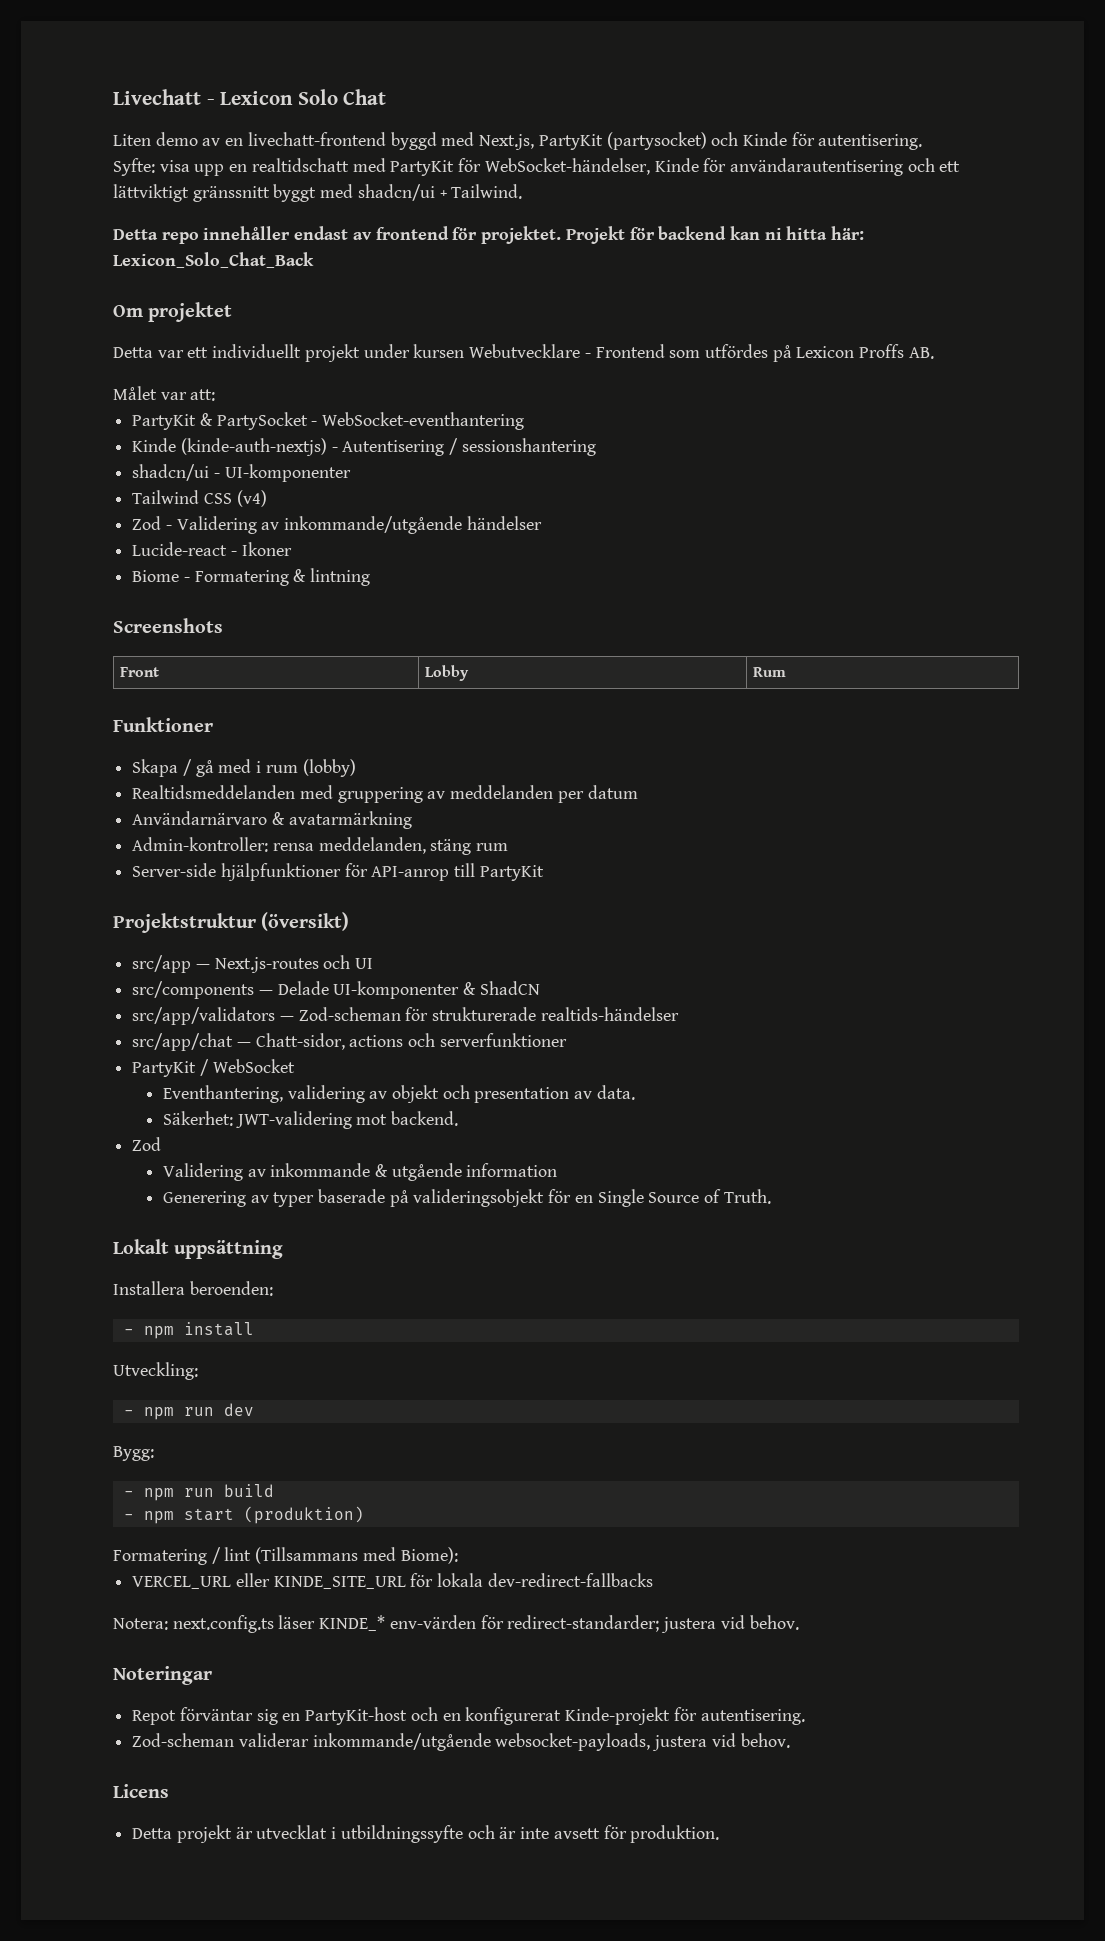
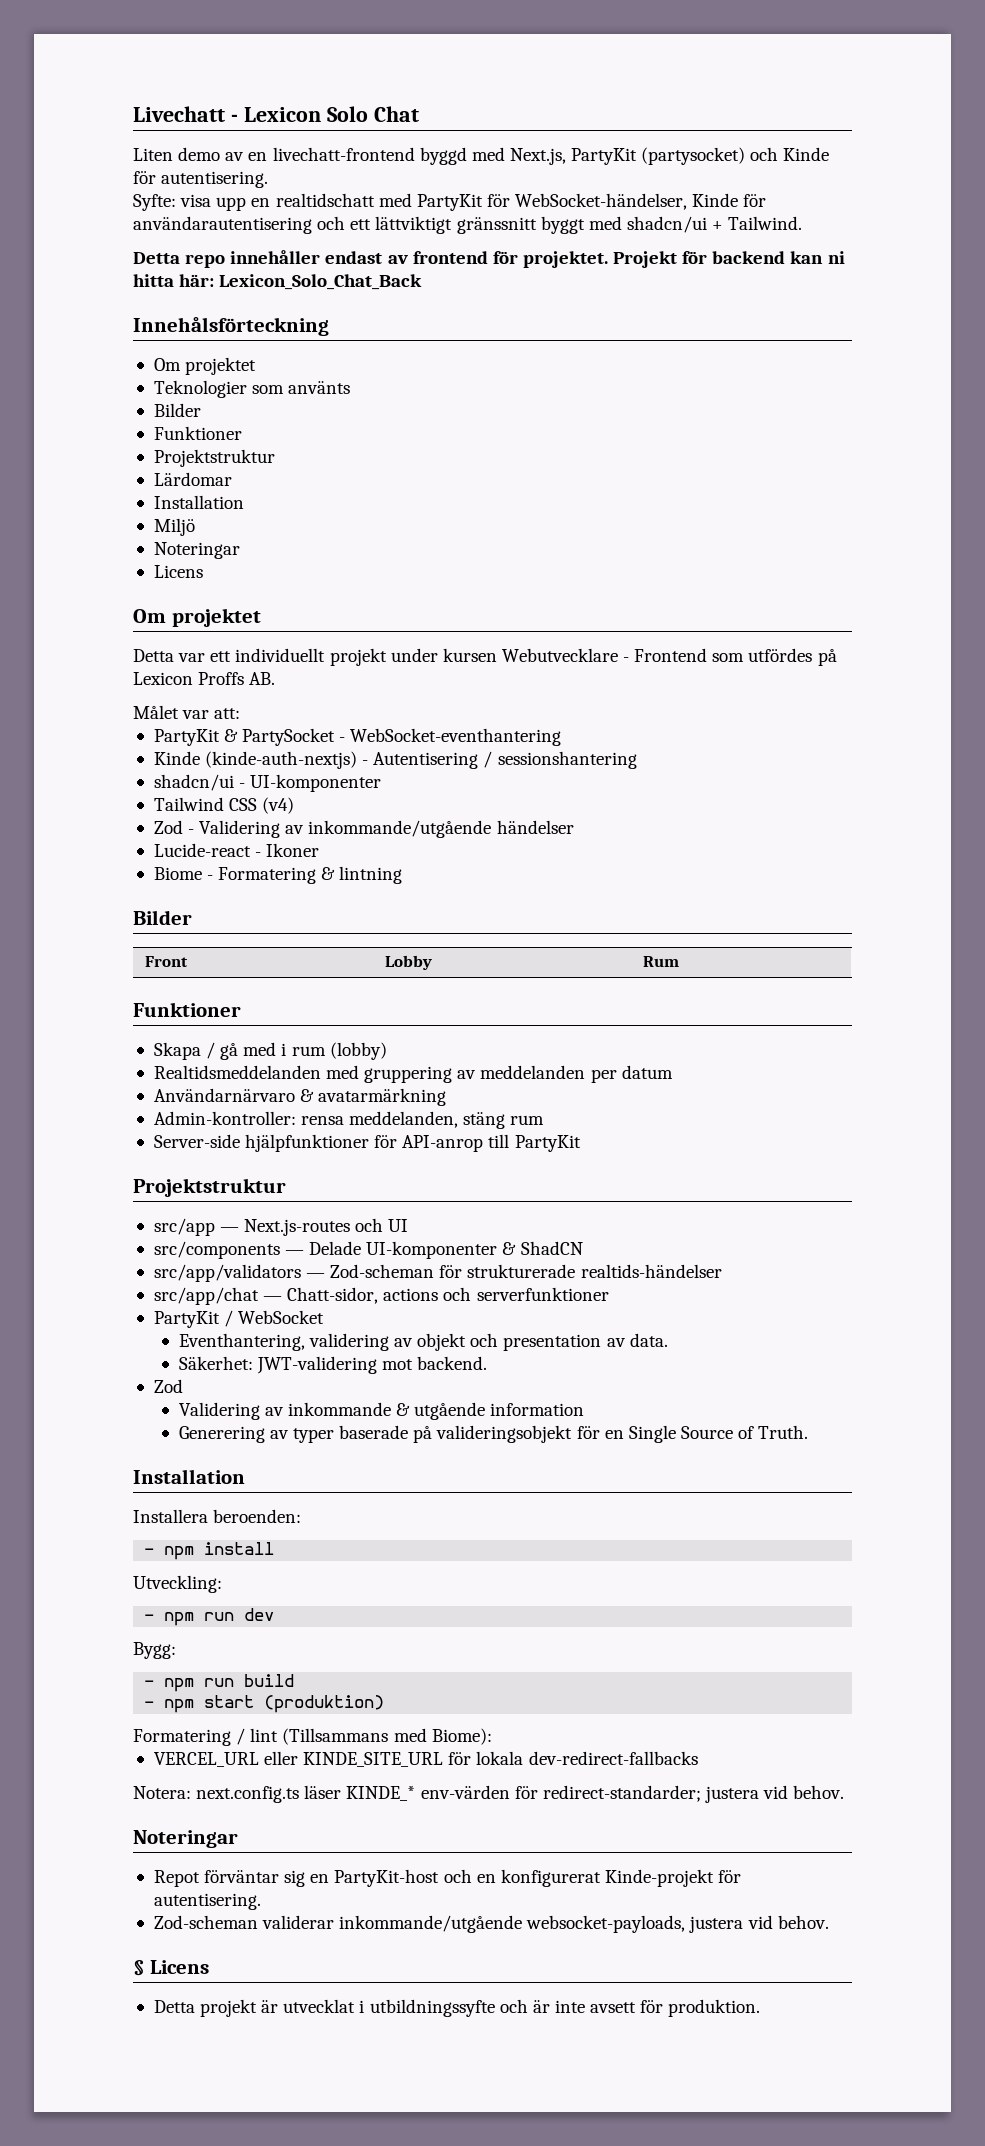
(314, 260) none -> [133,317,329,336] [153,357,257,375] [153,380,351,398] [153,403,201,417] [153,426,242,440] [153,449,275,467] [153,472,232,486] [153,495,244,509] [153,518,195,536] [153,542,240,559] [153,565,203,578] // Innehålsförteckning // Om projektet // Teknologier som använts // Bilder // Funktioner // Projektstruktur // Lärdomar // Installation // Miljö // Noteringar // Licens
[113,618,223,633] Screenshots -> [133,910,192,925] Bilder
[261,912,350,931] (översikt) -> (286, 1187) none
[113,1239,284,1259] Lokalt uppsättning -> [133,1469,245,1484] Installation
(790, 1740) none -> [133,1960,144,1976] §

